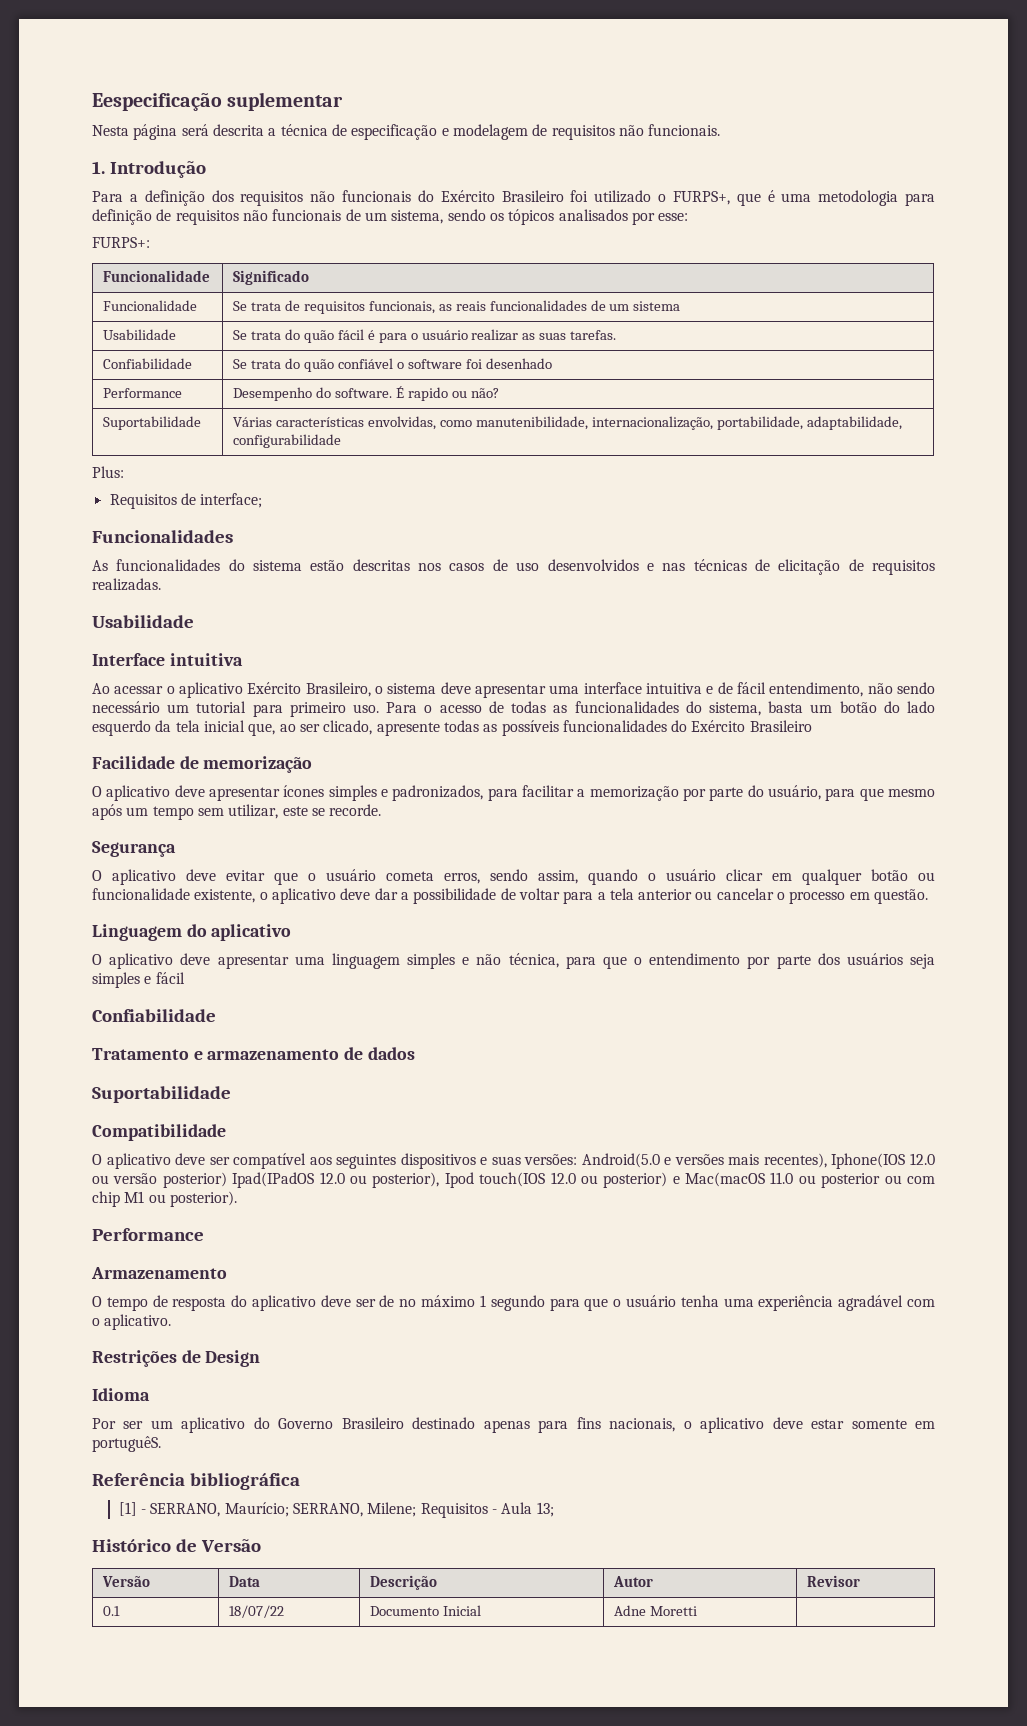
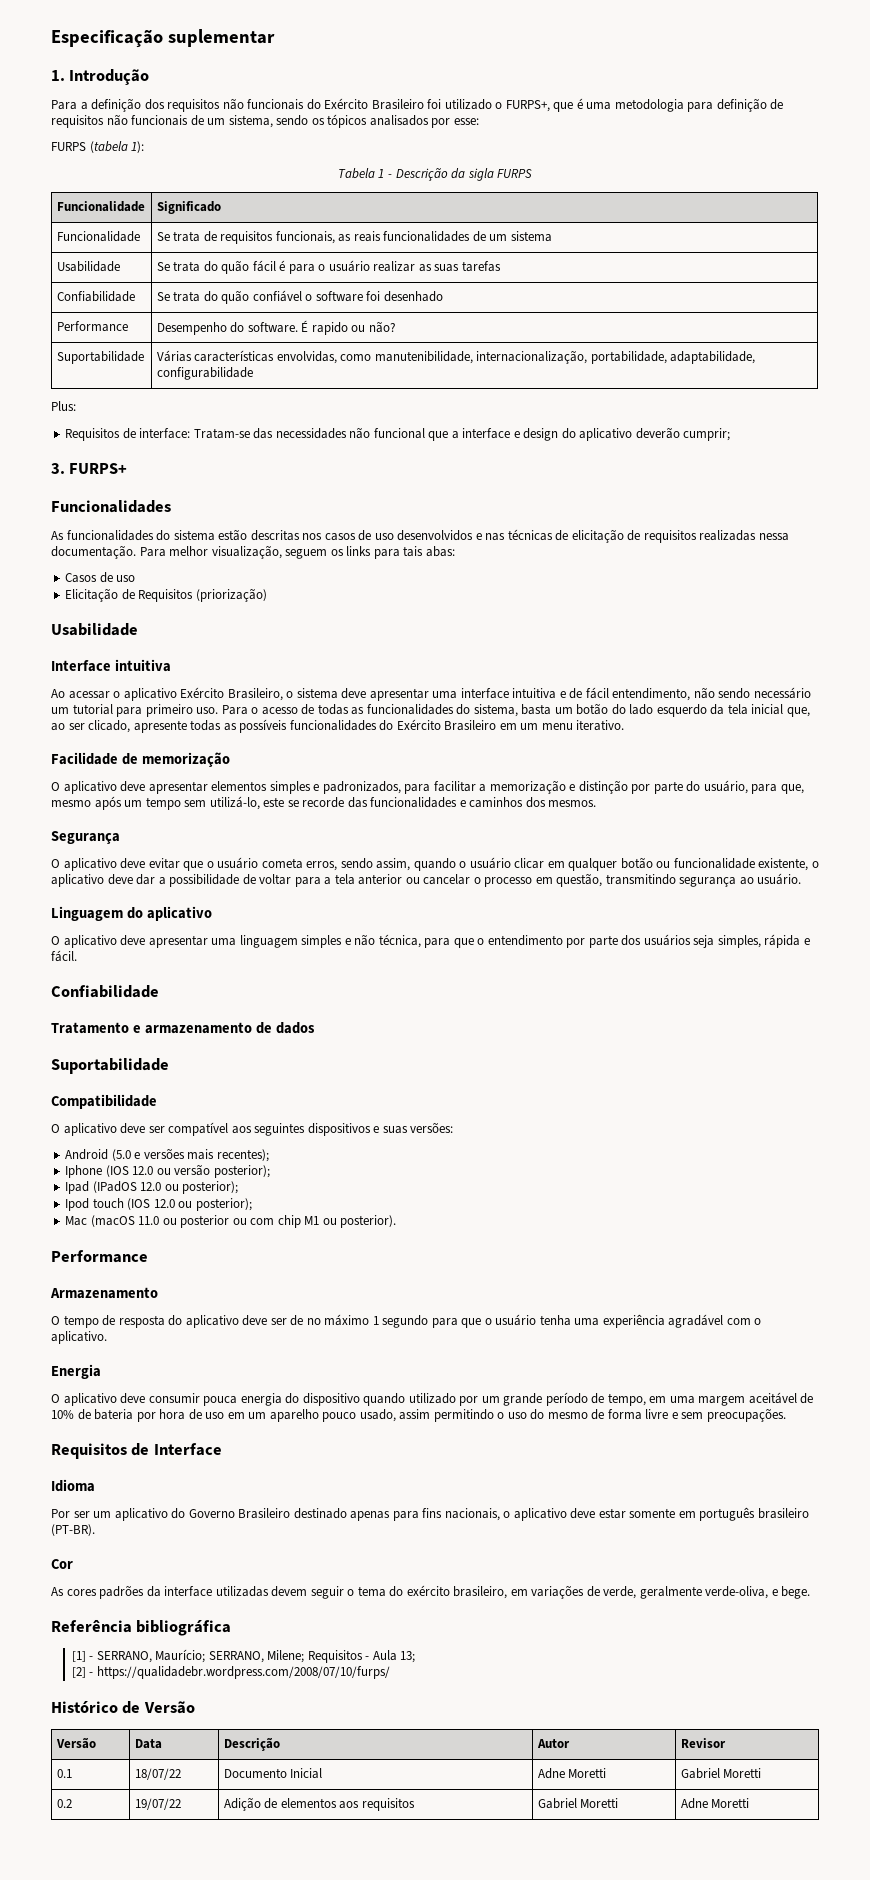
[92,93,222,111] Eespecificação -> [51,29,163,48] Especificação
[92,124,721,140] // Nesta página será descrita a técnica de especificação e modelagem de requisitos não funcionais. -> (275, 38) none
[92,237,150,248] FURPS+: -> [51,141,145,153] [337,167,533,181] FURPS (tabela 1): // Tabela 1 - Descrição da sigla FURPS
[570,330,617,340] tarefas. -> [461,261,501,272] tarefas
[200,493,263,508] interface; -> [139,427,731,441] [51,463,128,474] interface: Tratam-se das necessidades não funcional que a interface e design do aplicativo deverão cumprir; // 3. FURPS+
[92,578,161,591] realizadas. -> [699,530,789,541] [51,545,455,559] [65,572,136,583] [65,588,267,602] realizadas nessa documentação. Para melhor visualização, seguem os links para tais abas: // Casos de uso // Elicitação de Requisitos (priorização)
(812, 726) none -> [499,720,625,731] em um menu iterativo.
[283,785,325,797] ícones -> [211,781,268,791] elementos
(679, 793) none -> [569,780,628,794] e distinção
[859,788,884,801] que -> [780,784,804,794] que,
[228,804,279,819] utilizar, -> [209,796,260,810] utilizá-lo,
[329,804,382,816] recorde. -> [302,797,597,808] recorde das funcionalidades e caminhos dos mesmos.
[874,889,929,904] questão. -> [556,873,802,887] questão, transmitindo segurança ao usuário.
[92,972,185,988] simples e fácil -> [717,934,810,948] [51,950,77,962] simples, rápida e fácil.
[581,1153,660,1168] Android(5.0 -> [65,1149,131,1161] // Android (5.0
[763,1153,935,1169] [92,1172,766,1188] recentes), Iphone(IOS 12.0 ou versão posterior) Ipad(IPadOS 12.0 ou posterior), Ipod touch(IOS 12.0 ou posterior) e Mac(macOS -> [216,1149,269,1162] [65,1164,270,1178] [65,1181,239,1194] [65,1198,252,1211] [65,1215,135,1227] recentes); // Iphone (IOS 12.0 ou versão posterior); // Ipad (IPadOS 12.0 ou posterior); // Ipod touch (IOS 12.0 ou posterior); // Mac (macOS
[92,1350,261,1367] Restrições de Design -> [51,1364,101,1379] [51,1392,814,1406] [51,1408,786,1422] [51,1443,222,1459] Energia // O aplicativo deve consumir pouca energia do dispositivo quando utilizado por um grande período de tempo, em uma margem aceitável de 10% de bateria por hora de uso em um aparelho pouco usado, assim permitindo o uso do mesmo de forma livre e sem preocupações. // Requisitos de Interface
[92,1436,161,1452] portuguêS. -> [699,1507,809,1521] [51,1524,95,1536] [51,1559,73,1569] [51,1585,811,1599] português brasileiro (PT-BR). // Cor // As cores padrões da interface utilizadas devem seguir o tema do exército brasileiro, em variações de verde, geralmente verde-oliva, e bege.
(554, 1509) none -> [71,1666,390,1679] // [2] - https://qualidadebr.wordpress.com/2008/07/10/furps/
(698, 1611) none -> [680,1768,762,1779] [56,1799,72,1808] [134,1798,181,1810] [223,1797,415,1811] [537,1798,619,1809] [680,1798,750,1809] Gabriel Moretti // 0.2 | 19/07/22 | Adição de elementos aos requisitos | Gabriel Moretti | Adne Moretti

